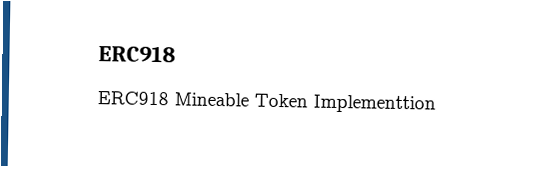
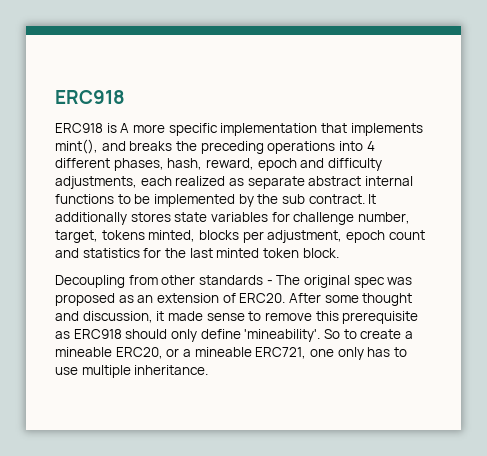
[174,92,436,114] Mineable Token Implementtion -> [106,123,423,136] [55,139,375,154] [55,158,382,171] [55,176,413,189] [55,194,377,207] [55,212,410,225] [55,230,425,243] [55,248,339,258] [55,275,413,288] [55,293,413,306] [55,311,419,324] [55,329,413,342] [55,347,407,360] [55,365,209,378] is A more specific implementation that implements mint(), and breaks the preceding operations into 4 different phases, hash, reward, epoch and difficulty adjustments, each realized as separate abstract internal functions to be implemented by the sub contract. It additionally stores state variables for challenge number, target, tokens minted, blocks per adjustment, epoch count and statistics for the last minted token block. // Decoupling from other standards - The original spec was proposed as an extension of ERC20. After some thought and discussion, it made sense to remove this prerequisite as ERC918 should only define 'mineability'. So to create a mineable ERC20, or a mineable ERC721, one only has to use multiple inheritance.

